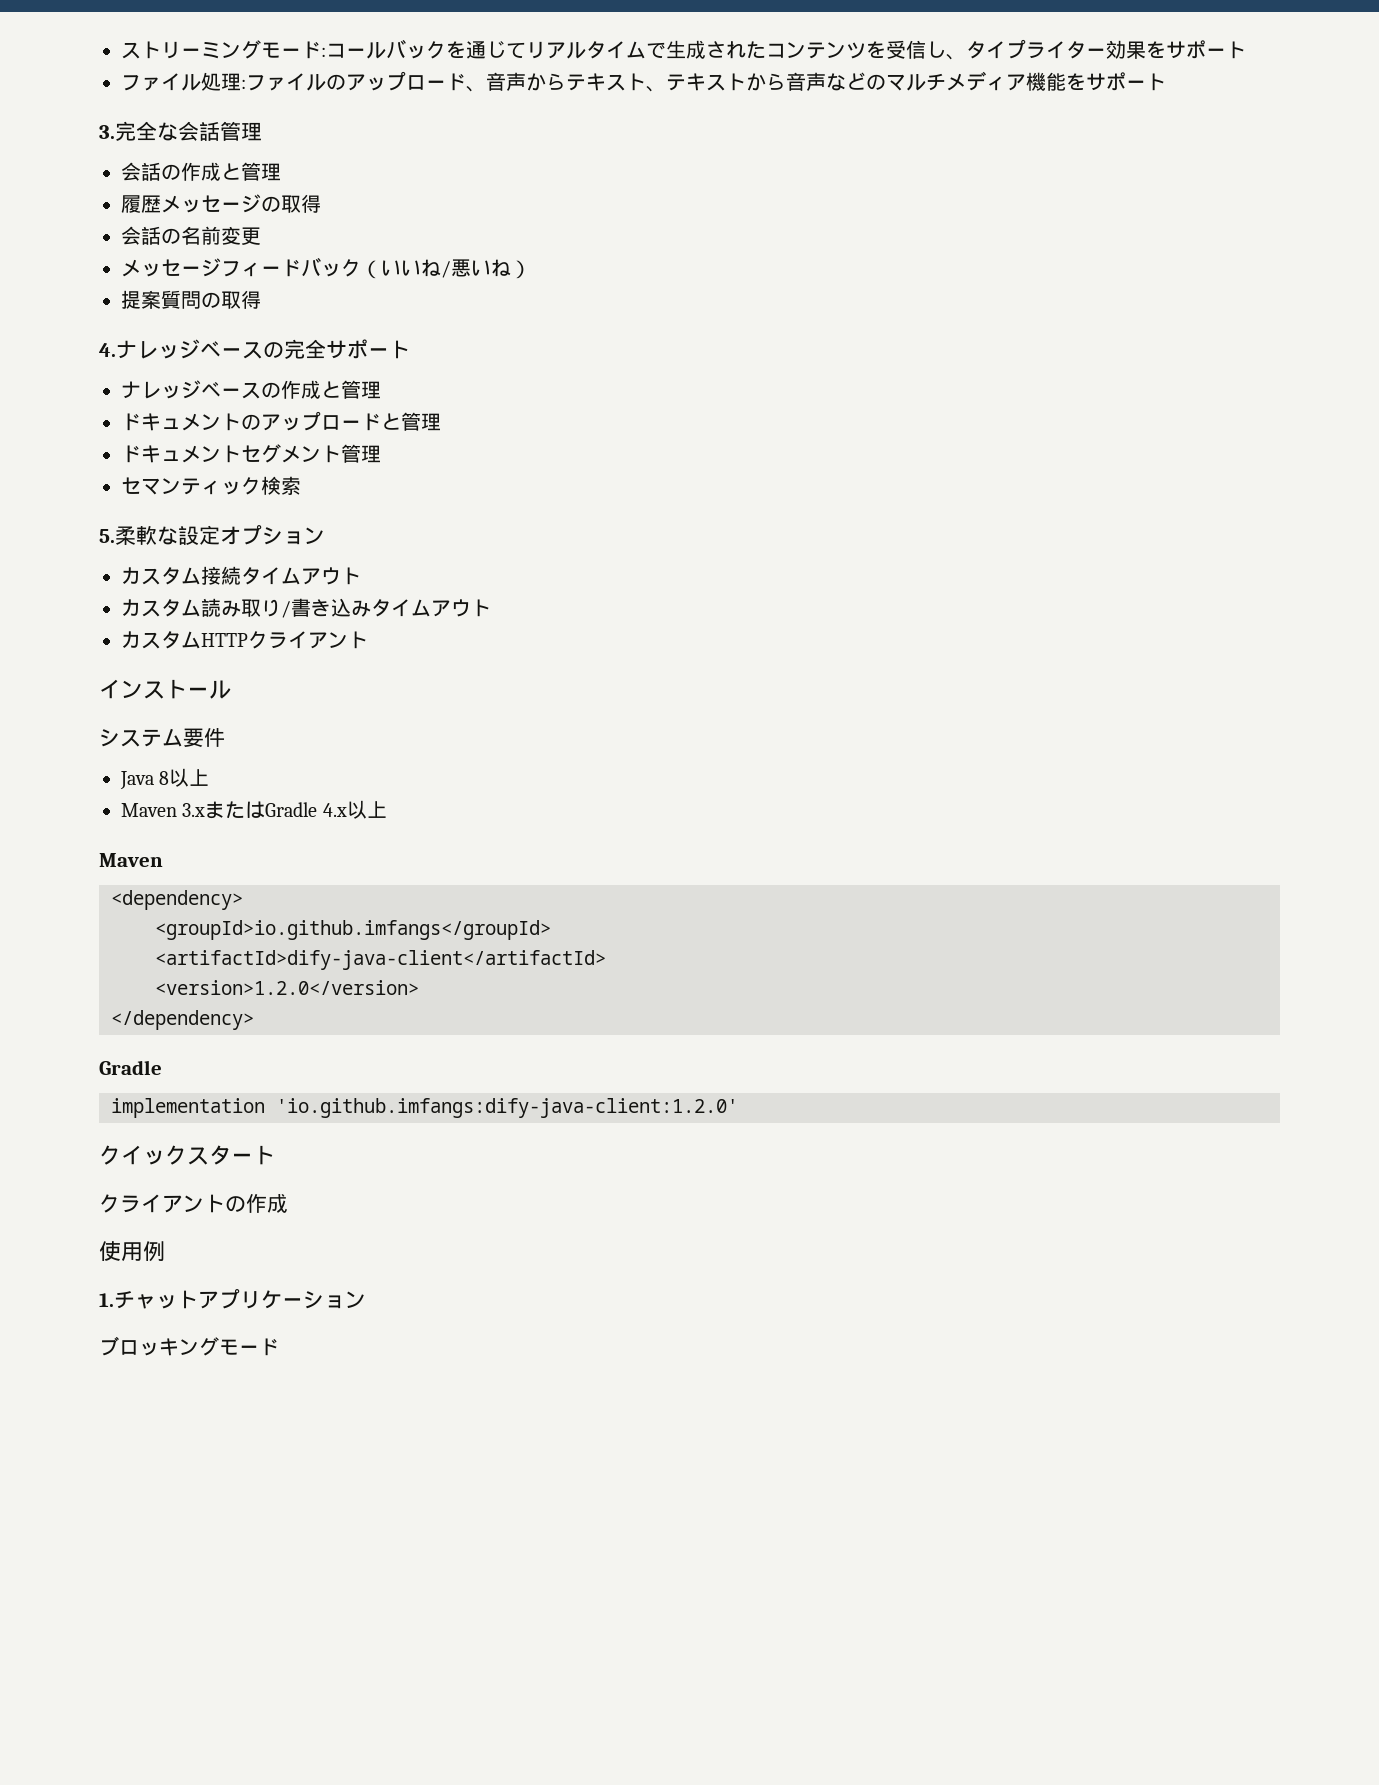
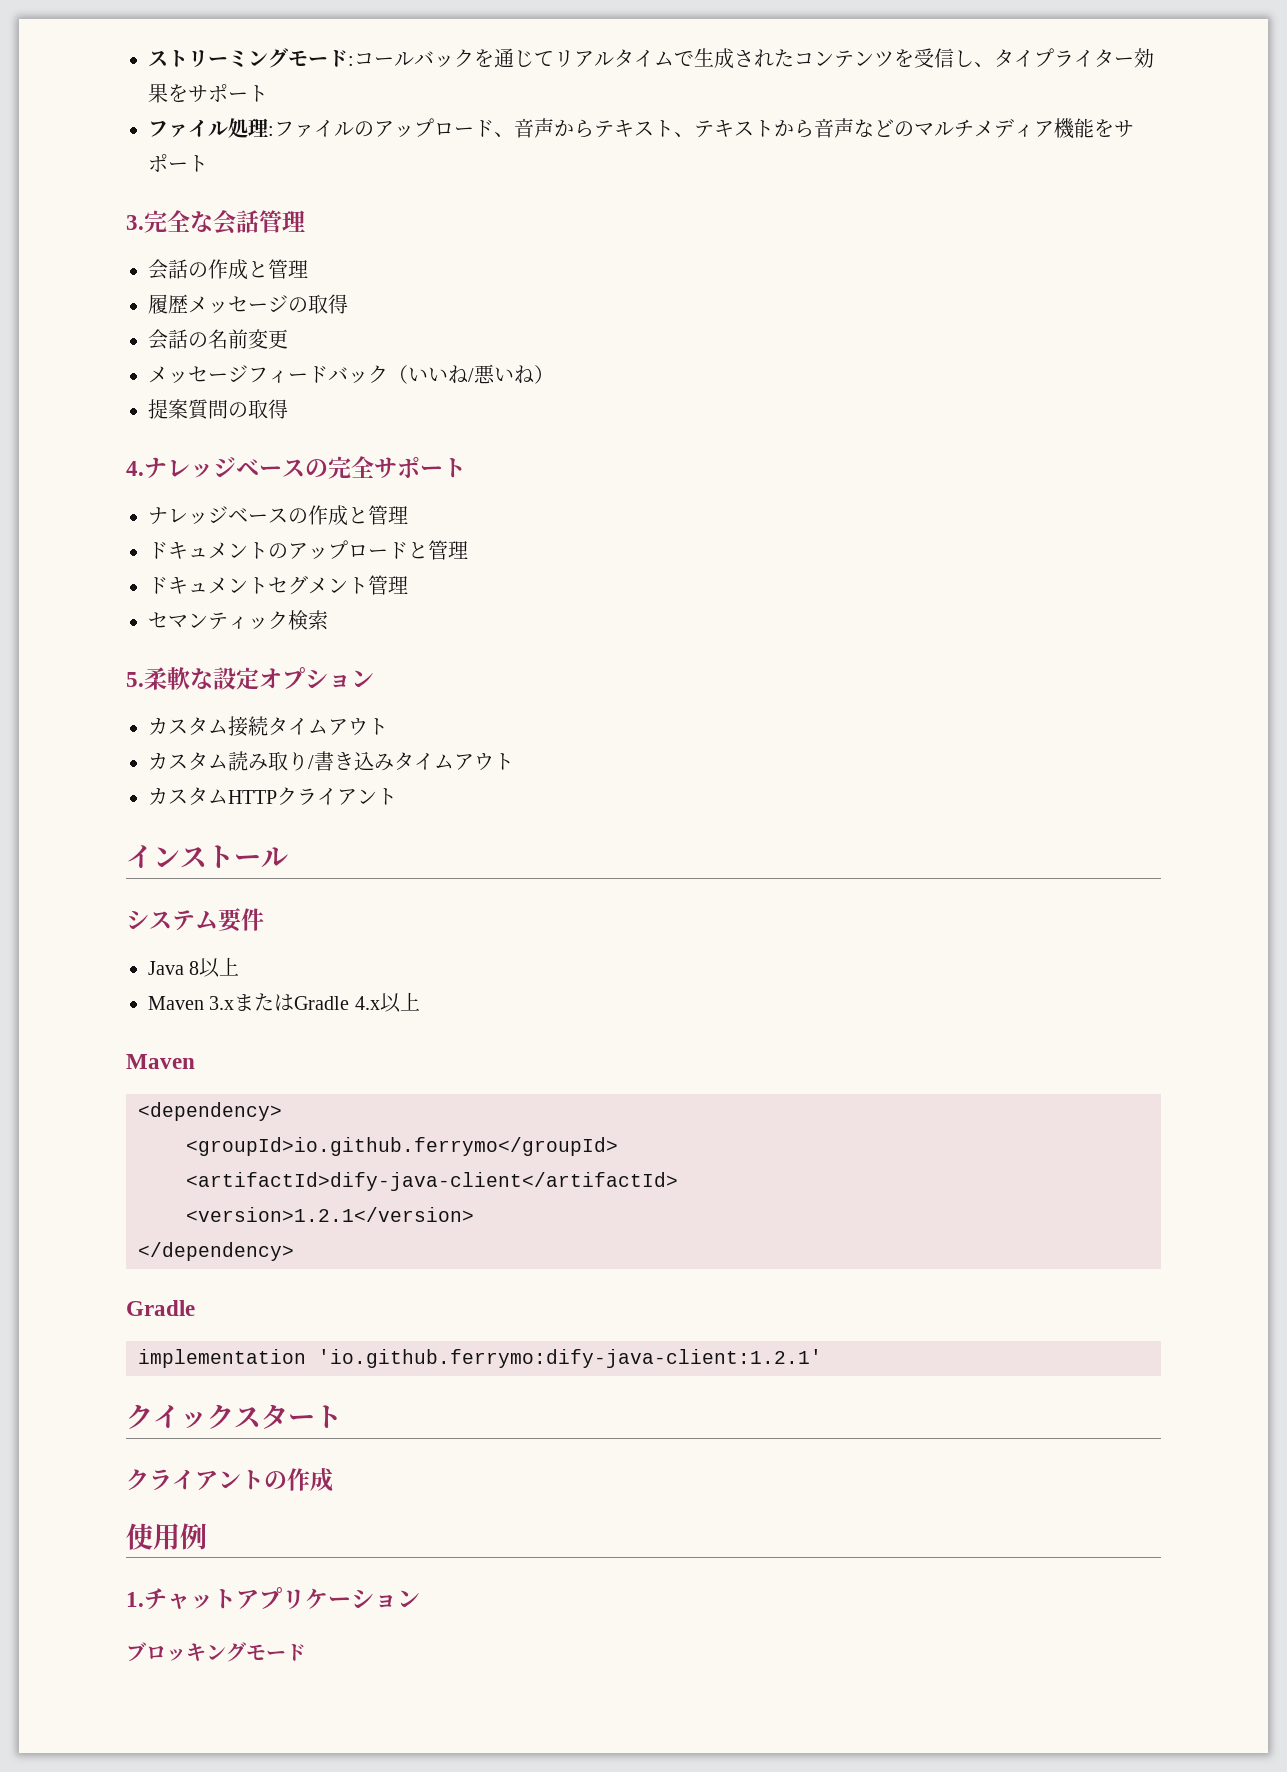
[155,920,551,940] <groupId>io.github.imfangs</groupId> -> [186,1137,618,1156] <groupId>io.github.ferrymo</groupId>
[155,980,419,995] <version>1.2.0</version> -> [186,1207,474,1222] <version>1.2.1</version>
[276,1098,738,1118] 'io.github.imfangs:dify-java-client:1.2.0' -> [318,1349,822,1368] 'io.github.ferrymo:dify-java-client:1.2.1'

